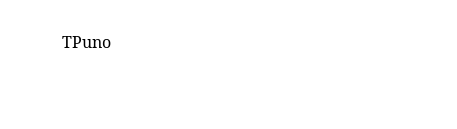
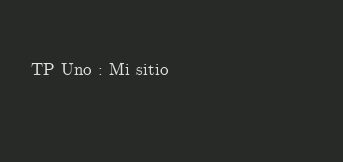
[62,36,111,48] TPuno -> [31,62,169,75] TP Uno : Mi sitio

